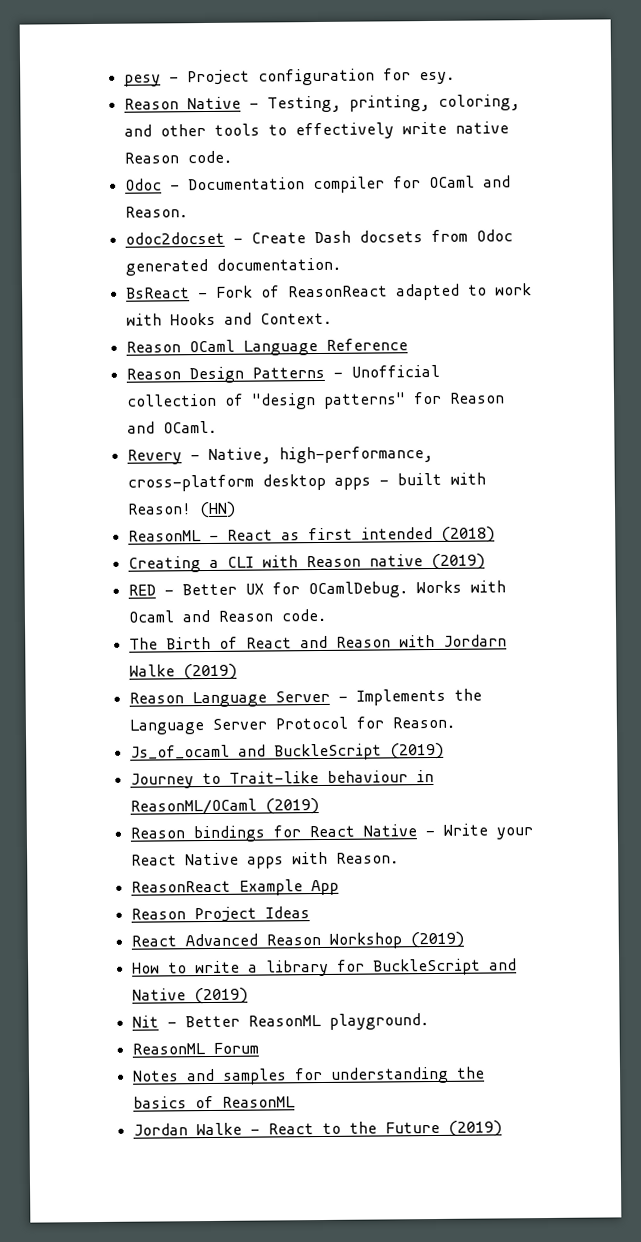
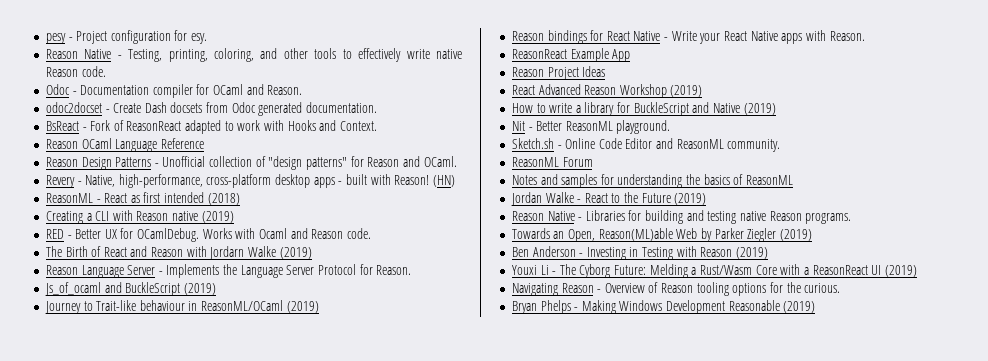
(429, 1021) none -> [511,138,781,152] // Sketch.sh - Online Code Editor and ReasonML community.
(502, 1128) none -> [511,210,852,224] [511,228,812,242] [511,246,768,260] [511,264,917,278] [511,282,841,296] [511,300,816,314] // Reason Native - Libraries for building and testing native Reason programs. // Towards an Open, Reason(ML)able Web by Parker Ziegler (2019) // Ben Anderson - Investing in Testing with Reason (2019) // Youxi Li - The Cyborg Future: Melding a Rust/Wasm Core with a ReasonReact UI (2019) // Navigating Reason - Overview of Reason tooling options for the curious. // Bryan Phelps - Making Windows Development Reasonable (2019)

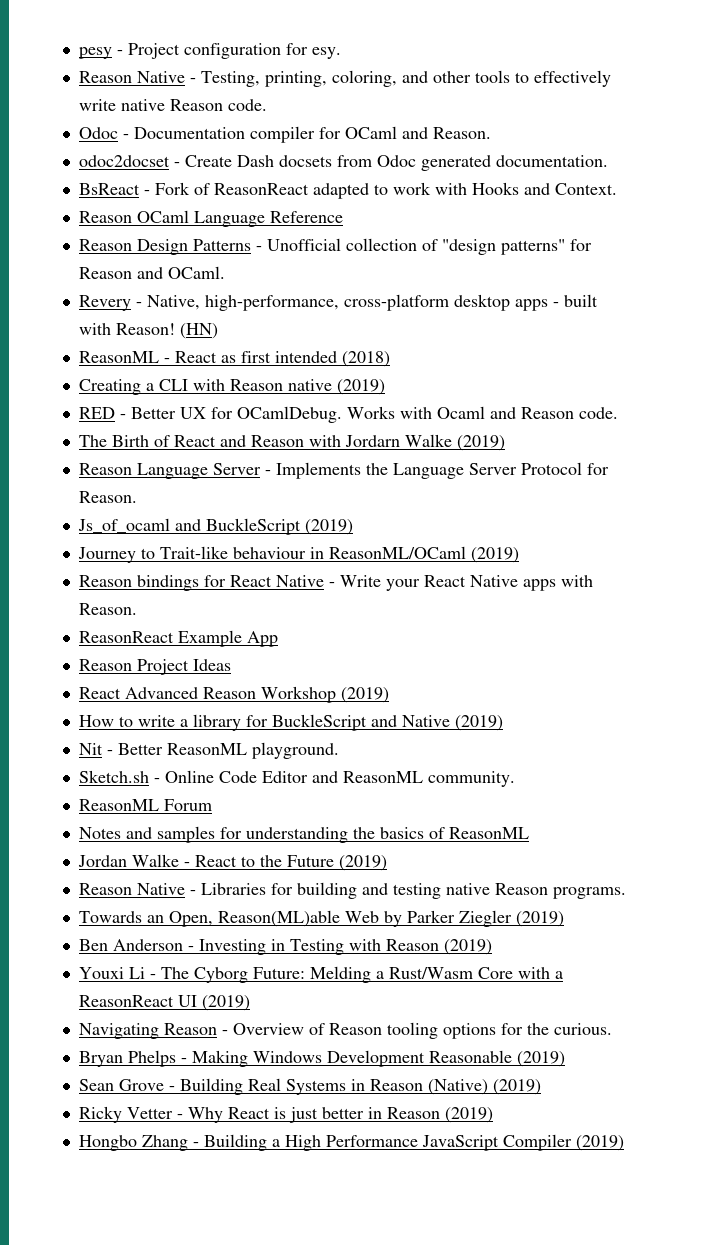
(816, 307) none -> [78,1078,541,1095] [78,1106,493,1123] [78,1134,624,1151] // Sean Grove - Building Real Systems in Reason (Native) (2019) // Ricky Vetter - Why React is just better in Reason (2019) // Hongbo Zhang - Building a High Performance JavaScript Compiler (2019)

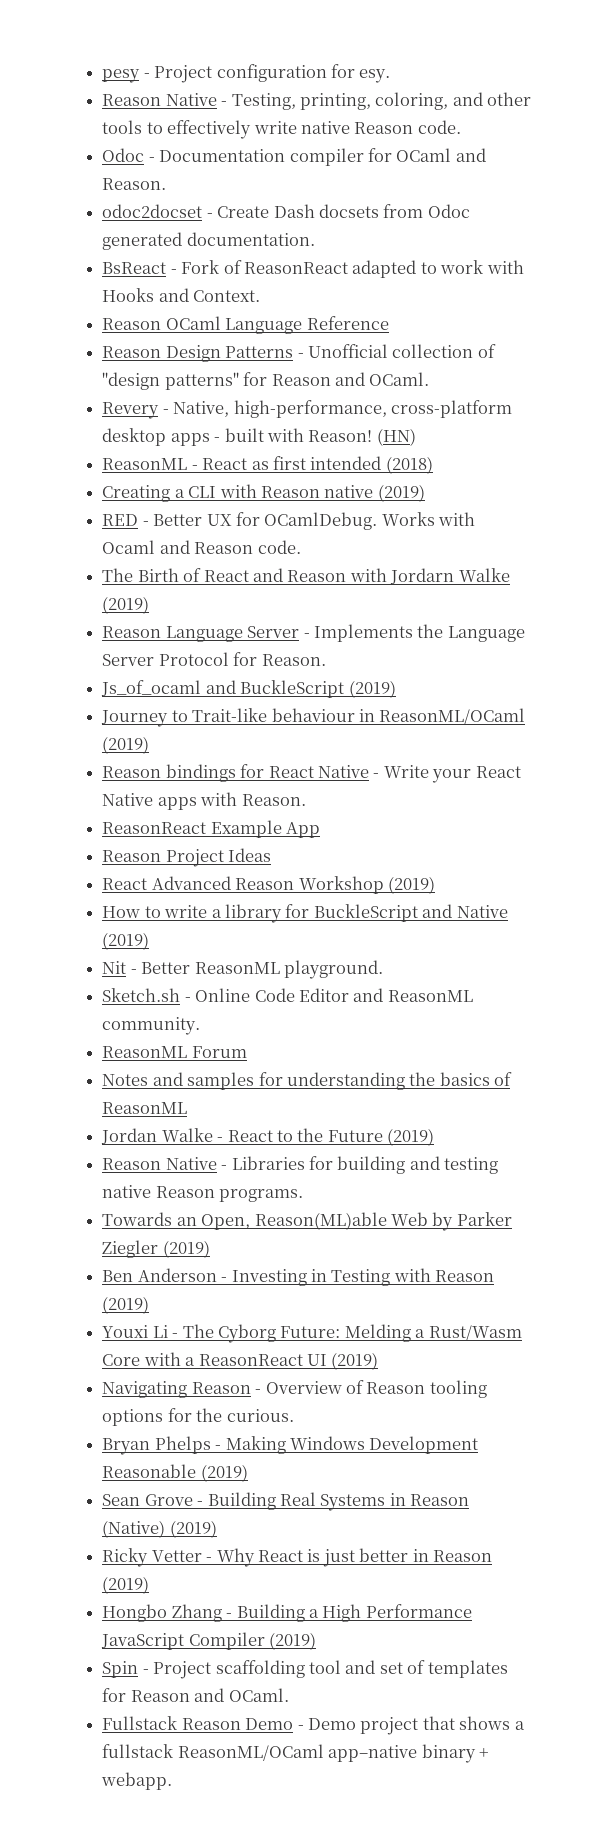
(624, 1143) none -> [102,1660,508,1679] [102,1688,289,1702] [102,1716,525,1735] [102,1744,489,1763] [101,1772,173,1790] // Spin - Project scaffolding tool and set of templates for Reason and OCaml. // Fullstack Reason Demo - Demo project that shows a fullstack ReasonML/OCaml app–native binary + webapp.

